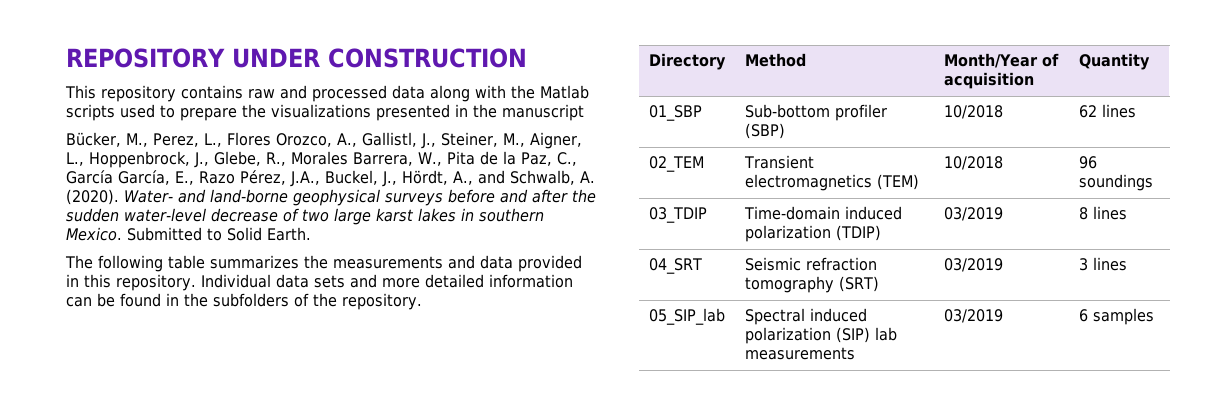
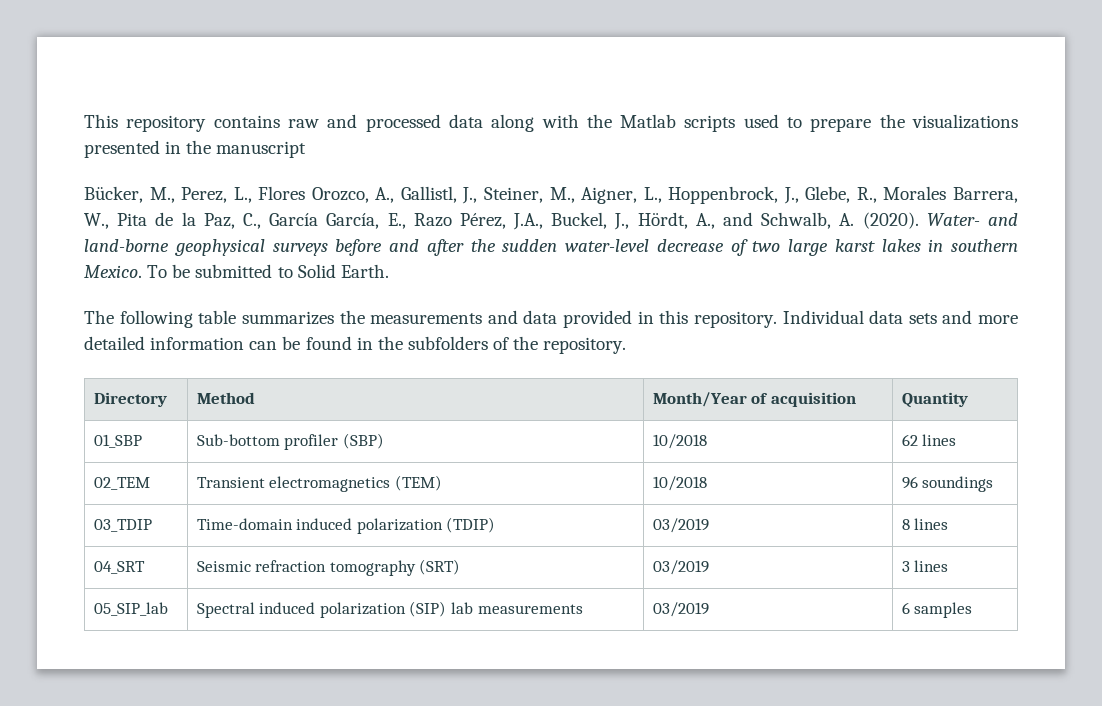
[66,48,527,68] REPOSITORY UNDER CONSTRUCTION // -> (84, 121) none
[127,227,202,241] Submitted -> [147,264,273,278] To be submitted

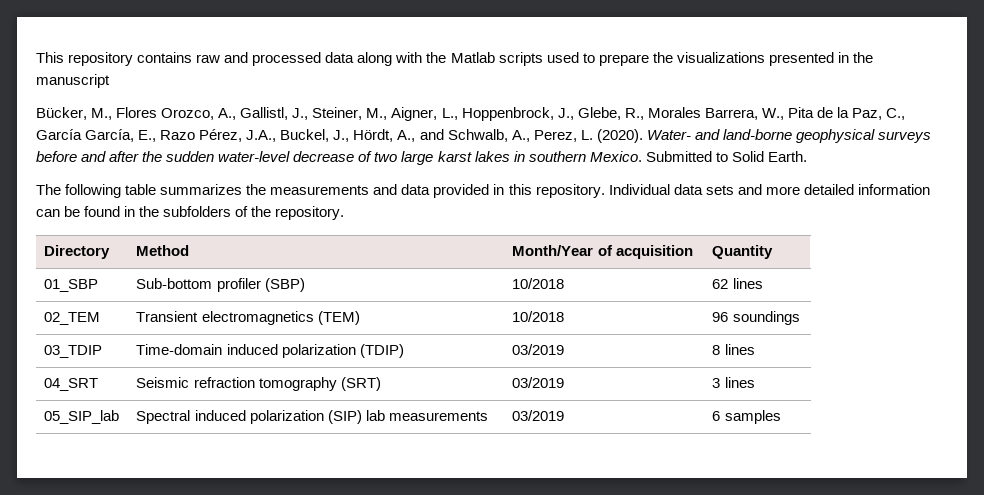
[181,187,252,203] Perez, L., -> (113, 114) none
[839,213,855,226] A. -> [511,130,593,142] A., Perez, L.
[147,264,273,278] To be submitted -> [645,151,712,162] Submitted

